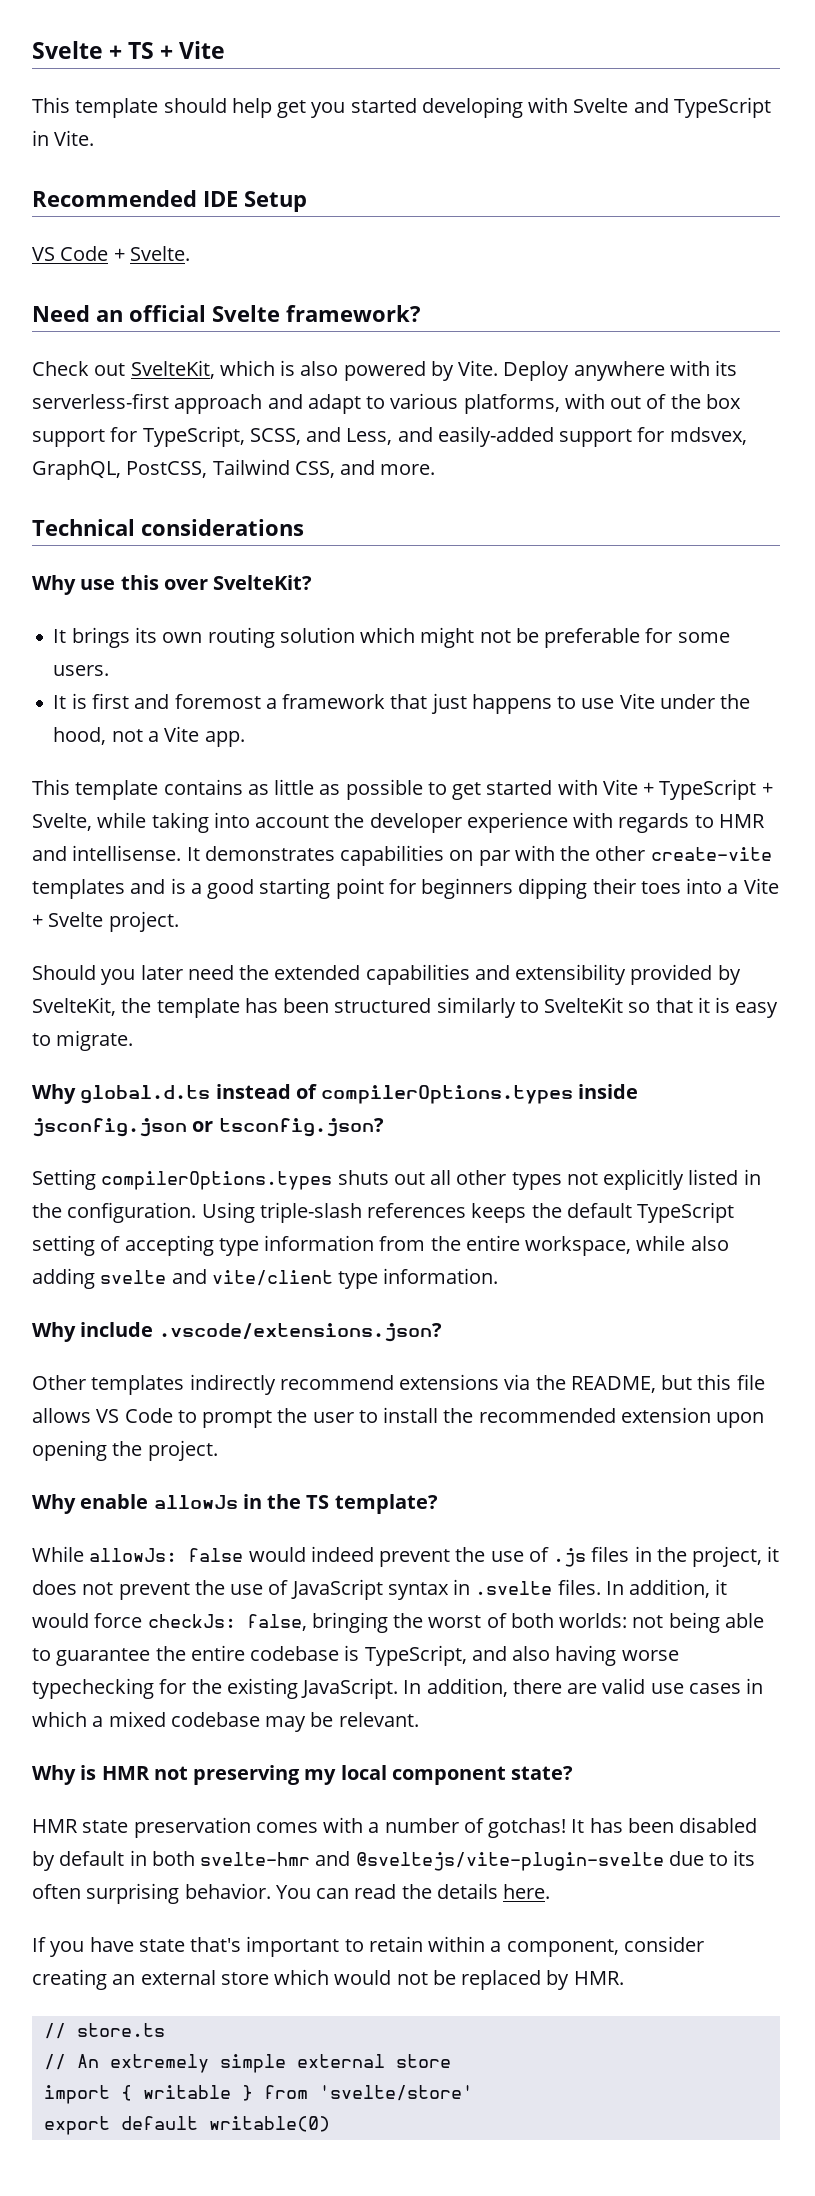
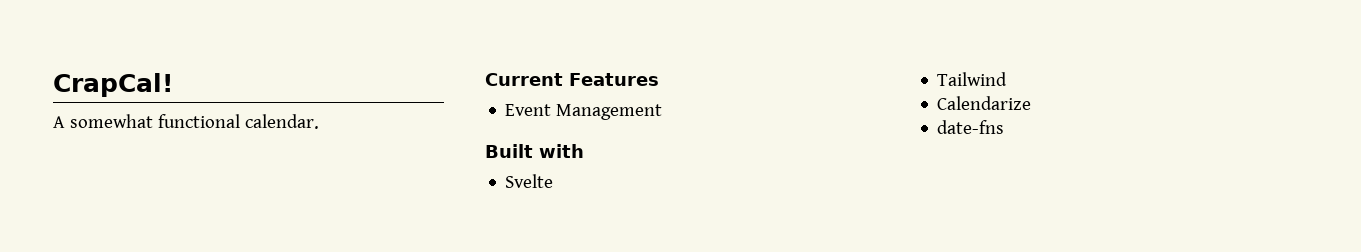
[32,41,226,59] [32,97,771,118] [32,130,95,146] [32,190,307,212] [32,246,190,261] [32,305,421,322] [32,360,738,381] [32,393,741,414] [32,426,747,447] [32,459,436,480] [32,519,304,536] [32,575,313,595] [53,627,730,648] [53,665,110,676] [53,693,751,714] [53,726,245,747] [32,779,773,800] [32,812,765,833] [32,845,772,866] [32,878,779,899] [32,911,179,932] [32,964,741,985] [32,997,779,1018] [32,1030,134,1051] [32,1084,639,1104] [32,1118,384,1137] [32,1169,761,1190] [32,1202,735,1223] [32,1235,729,1256] [32,1268,499,1289] [32,1322,442,1342] [32,1374,765,1395] [32,1407,765,1428] [32,1440,218,1461] [32,1494,438,1514] [32,1546,780,1567] [32,1579,728,1600] [32,1612,764,1633] [32,1645,679,1666] [32,1678,764,1699] [32,1711,419,1732] [32,1765,574,1785] [32,1817,758,1838] [32,1850,756,1871] [32,1883,551,1904] [32,1936,704,1957] [32,1969,624,1990] [43,2023,165,2039] [43,2054,451,2073] [43,2085,473,2104] [43,2116,330,2135] Svelte + TS + Vite // This template should help get you started developing with Svelte and TypeScript in Vite. // Recommended IDE Setup // VS Code + Svelte. // Need an official Svelte framework? // Check out SvelteKit, which is also powered by Vite. Deploy anywhere with its serverless-first approach and adapt to various platforms, with out of the box support for TypeScript, SCSS, and Less, and easily-added support for mdsvex, GraphQL, PostCSS, Tailwind CSS, and more. // Technical considerations // Why use this over SvelteKit? // It brings its own routing solution which might not be preferable for some users. // It is first and foremost a framework that just happens to use Vite under the hood, not a Vite app. // This template contains as little as possible to get started with Vite + TypeScript + Svelte, while taking into account the developer experience with regards to HMR and intellisense. It demonstrates capabilities on par with the other create-vite templates and is a good starting point for beginners dipping their toes into a Vite + Svelte project. // Should you later need the extended capabilities and extensibility provided by SvelteKit, the template has been structured similarly to SvelteKit so that it is easy to migrate. // Why global.d.ts instead of compilerOptions.types inside jsconfig.json or tsconfig.json? // Setting compilerOptions.types shuts out all other types not explicitly listed in the configuration. Using triple-slash references keeps the default TypeScript setting of accepting type information from the entire workspace, while also adding svelte and vite/client type information. // Why include .vscode/extensions.json? // Other templates indirectly recommend extensions via the README, but this file allows VS Code to prompt the user to install the recommended extension upon opening the project. // Why enable allowJs in the TS template? // While allowJs: false would indeed prevent the use of .js files in the project, it does not prevent the use of JavaScript syntax in .svelte files. In addition, it would force checkJs: false, bringing the worst of both worlds: not being able to guarantee the entire codebase is TypeScript, and also having worse typechecking for the existing JavaScript. In addition, there are valid use cases in which a mixed codebase may be relevant. // Why is HMR not preserving my local component state? // HMR state preservation comes with a number of gotchas! It has been disabled by default in both svelte-hmr and @sveltejs/vite-plugin-svelte due to its often surprising behavior. You can read the details here. // If you have state that's important to retain within a component, consider creating an external store which would not be replaced by HMR. // // store.ts // // An extremely simple external store // import { writable } from 'svelte/store' // export default writable(0) -> [53,73,173,97] [53,114,319,129] [485,73,659,86] [505,104,663,120] [485,144,584,158] [505,174,554,188] [937,72,1008,86] [937,96,1032,110] [937,120,1005,134] CrapCal! // A somewhat functional calendar. // Current Features // Event Management // Built with // Svelte // Tailwind // Calendarize // date-fns

